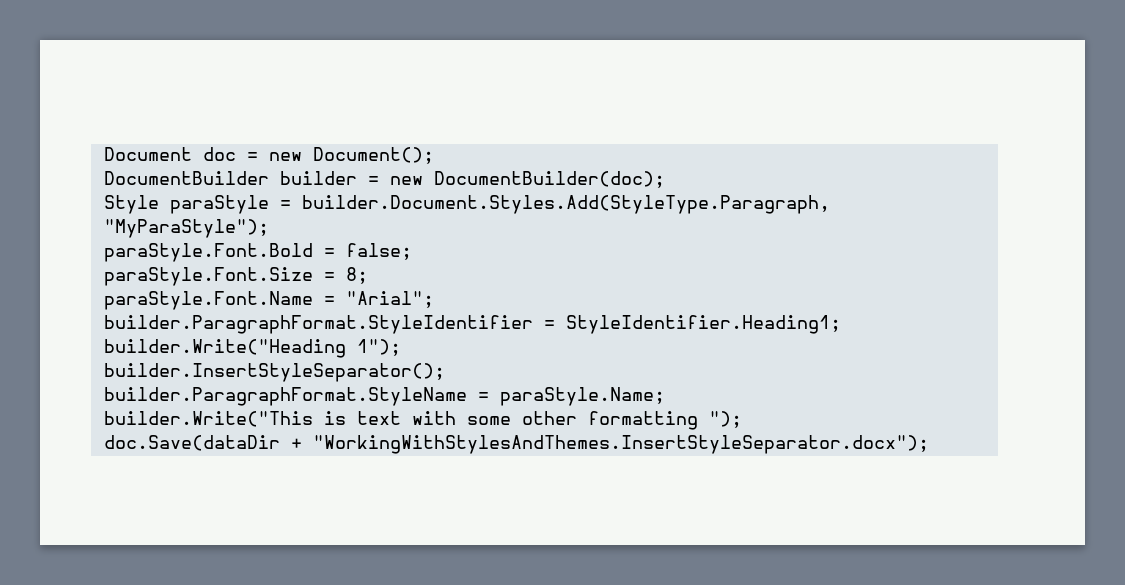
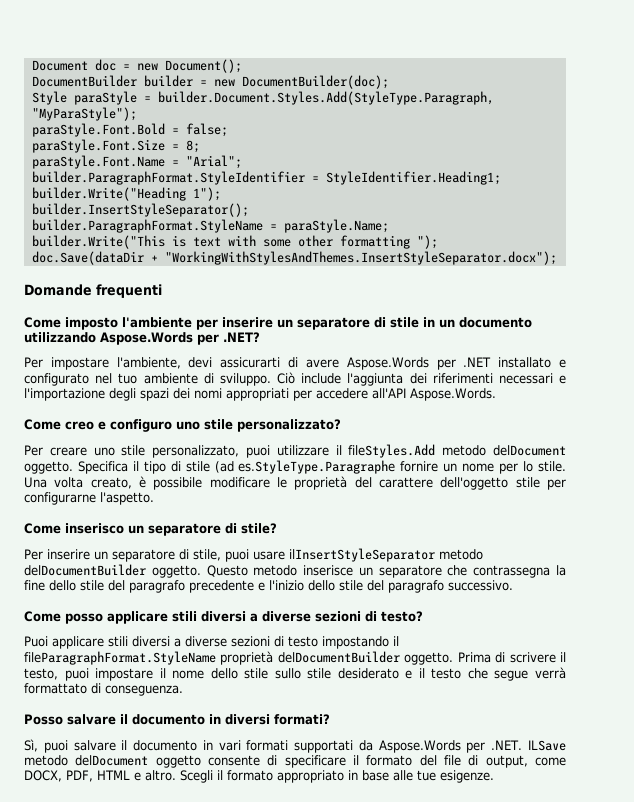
(929, 444) none -> [24,284,162,298] [24,317,532,330] [24,332,260,345] [24,357,566,370] [24,372,567,386] [24,388,496,401] [24,419,341,432] [24,444,566,458] [24,460,566,474] [24,476,566,490] [24,492,154,505] [24,523,277,536] [24,548,483,562] [24,564,566,578] [24,580,513,593] [24,611,423,624] [24,636,399,649] [24,651,567,665] [24,667,567,681] [24,683,183,696] [24,714,330,725] [24,739,566,753] [24,755,566,768] [24,770,494,783] // Domande frequenti // Come imposto l'ambiente per inserire un separatore di stile in un documento utilizzando Aspose.Words per .NET? // Per impostare l'ambiente, devi assicurarti di avere Aspose.Words per .NET installato e configurato nel tuo ambiente di sviluppo. Ciò include l'aggiunta dei riferimenti necessari e l'importazione degli spazi dei nomi appropriati per accedere all'API Aspose.Words. // Come creo e configuro uno stile personalizzato? // Per creare uno stile personalizzato, puoi utilizzare il fileStyles.Add metodo delDocument oggetto. Specifica il tipo di stile (ad es.StyleType.Paragraphe fornire un nome per lo stile. Una volta creato, è possibile modificare le proprietà del carattere dell'oggetto stile per configurarne l'aspetto. // Come inserisco un separatore di stile? // Per inserire un separatore di stile, puoi usare ilInsertStyleSeparator metodo delDocumentBuilder oggetto. Questo metodo inserisce un separatore che contrassegna la fine dello stile del paragrafo precedente e l'inizio dello stile del paragrafo successivo. // Come posso applicare stili diversi a diverse sezioni di testo? // Puoi applicare stili diversi a diverse sezioni di testo impostando il fileParagraphFormat.StyleName proprietà delDocumentBuilder oggetto. Prima di scrivere il testo, puoi impostare il nome dello stile sullo stile desiderato e il testo che segue verrà formattato di conseguenza. // Posso salvare il documento in diversi formati? // Sì, puoi salvare il documento in vari formati supportati da Aspose.Words per .NET. ILSave metodo delDocument oggetto consente di specificare il formato del file di output, come DOCX, PDF, HTML e altro. Scegli il formato appropriato in base alle tue esigenze.

